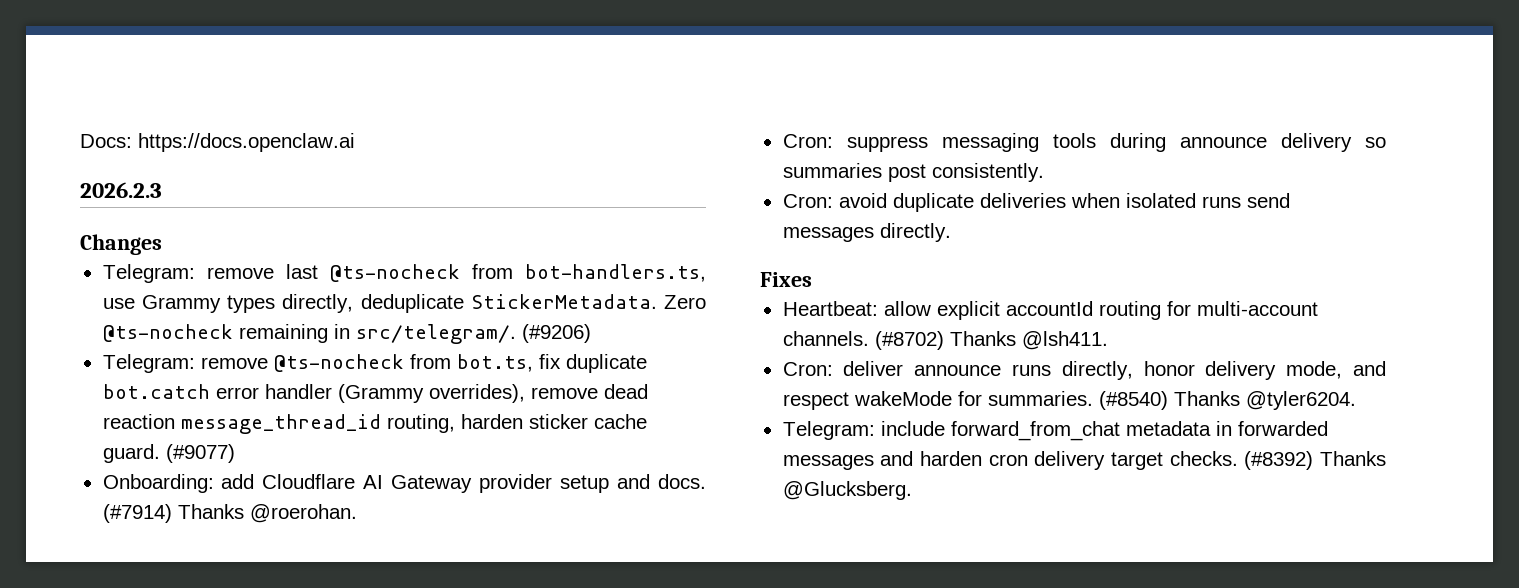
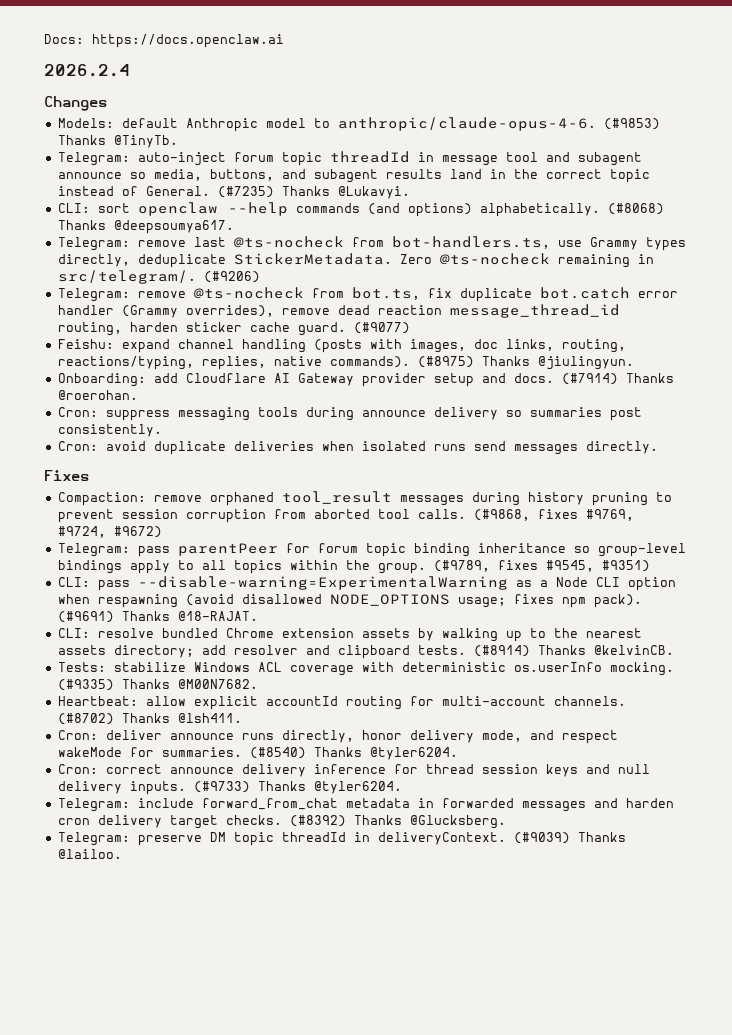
[80,182,162,198] 2026.2.3 -> [44,64,130,77] 2026.2.4
(162, 244) none -> [57,117,660,132] [57,135,178,148] [57,151,642,166] [57,169,650,183] [57,186,410,199] [57,202,664,217] [57,220,234,234] // Models: default Anthropic model to anthropic/claude-opus-4-6. (#9853) Thanks @TinyTb. // Telegram: auto-inject forum topic threadId in message tool and subagent announce so media, buttons, and subagent results land in the correct topic instead of General. (#7235) Thanks @Lukavyi. // CLI: sort openclaw --help commands (and options) alphabetically. (#8068) Thanks @deepsoumya617.
(235, 453) none -> [57,339,626,353] [57,356,634,370] // Feishu: expand channel handling (posts with images, doc links, routing, reactions/typing, replies, native commands). (#8975) Thanks @jiulingyun.
(812, 279) none -> [57,491,672,506] [57,509,634,523] [57,526,162,538] [57,543,686,557] [57,560,650,574] [57,576,676,591] [57,594,642,608] [57,611,258,623] [57,628,642,642] [57,645,674,659] [57,662,674,676] [57,679,258,691] // Compaction: remove orphaned tool_result messages during history pruning to prevent session corruption from aborted tool calls. (#9868, fixes #9769, #9724, #9672) // Telegram: pass parentPeer for forum topic binding inheritance so group-level bindings apply to all topics within the group. (#9789, fixes #9545, #9351) // CLI: pass --disable-warning=ExperimentalWarning as a Node CLI option when respawning (avoid disallowed NODE_OPTIONS usage; fixes npm pack). (#9691) Thanks @18-RAJAT. // CLI: resolve bundled Chrome extension assets by walking up to the nearest assets directory; add resolver and clipboard tests. (#8914) Thanks @kelvinCB. // Tests: stabilize Windows ACL coverage with deterministic os.userInfo mocking. (#9335) Thanks @M00N7682.
(1356, 400) none -> [57,764,650,777] [57,781,402,795] // Cron: correct announce delivery inference for thread session keys and null delivery inputs. (#9733) Thanks @tyler6204.
(912, 490) none -> [57,832,626,846] [57,849,122,859] // Telegram: preserve DM topic threadId in deliveryContext. (#9039) Thanks @lailoo.

